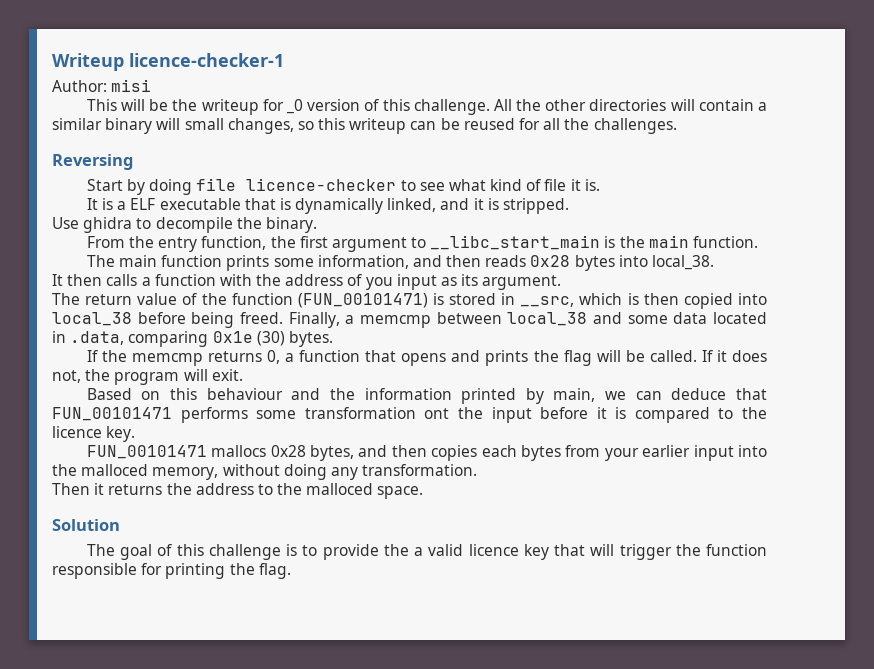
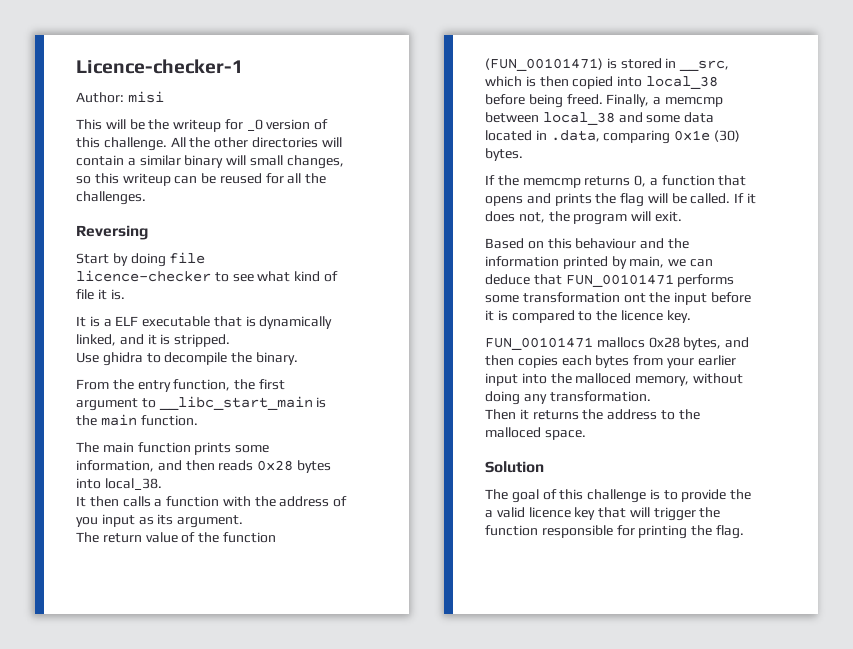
[52,53,284,71] Writeup licence-checker-1 -> [76,59,243,74] Licence-checker-1

